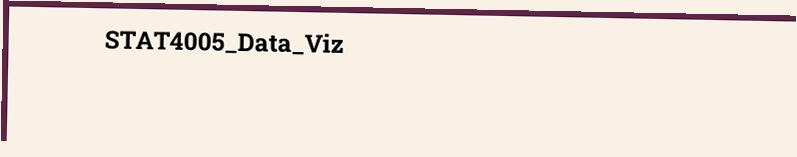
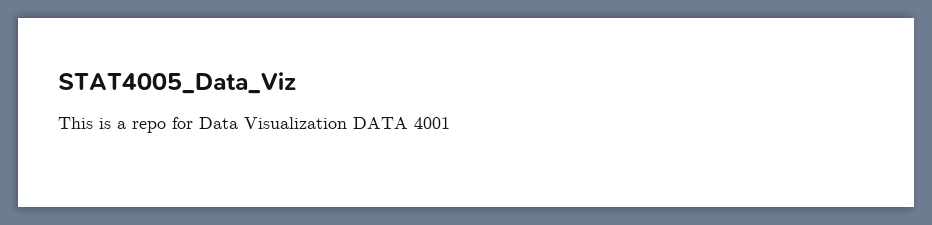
(344, 42) none -> [58,117,450,133] // This is a repo for Data Visualization DATA 4001

